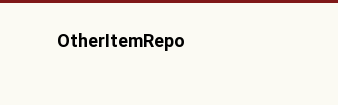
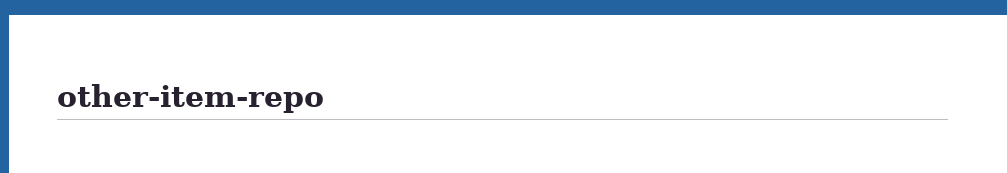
[57,33,185,51] OtherItemRepo -> [57,84,324,113] other-item-repo

